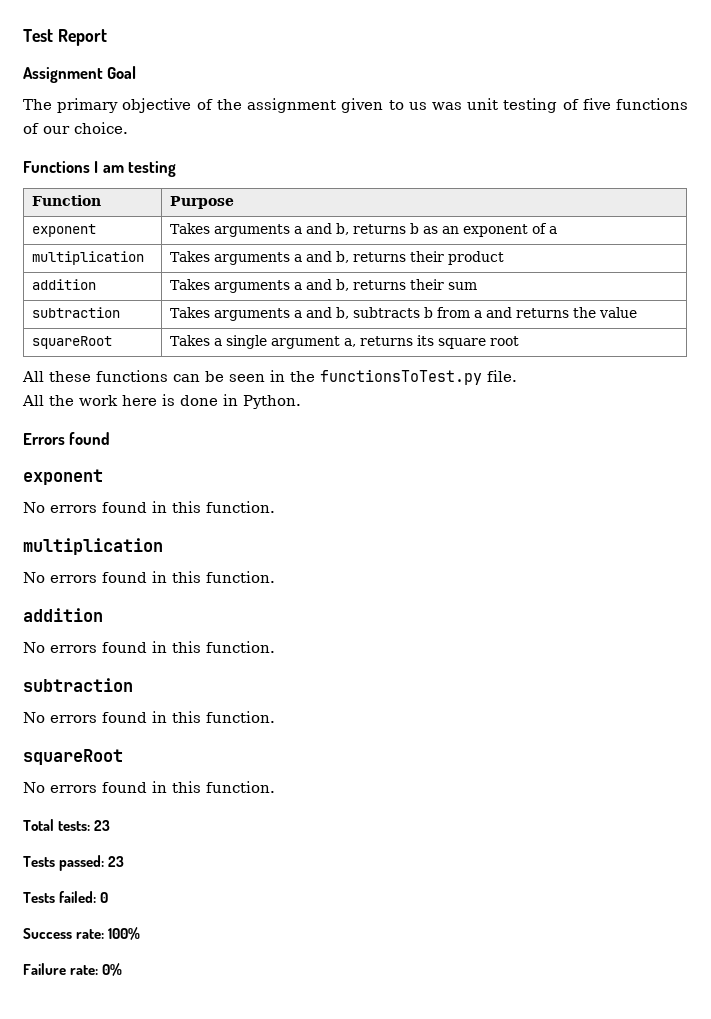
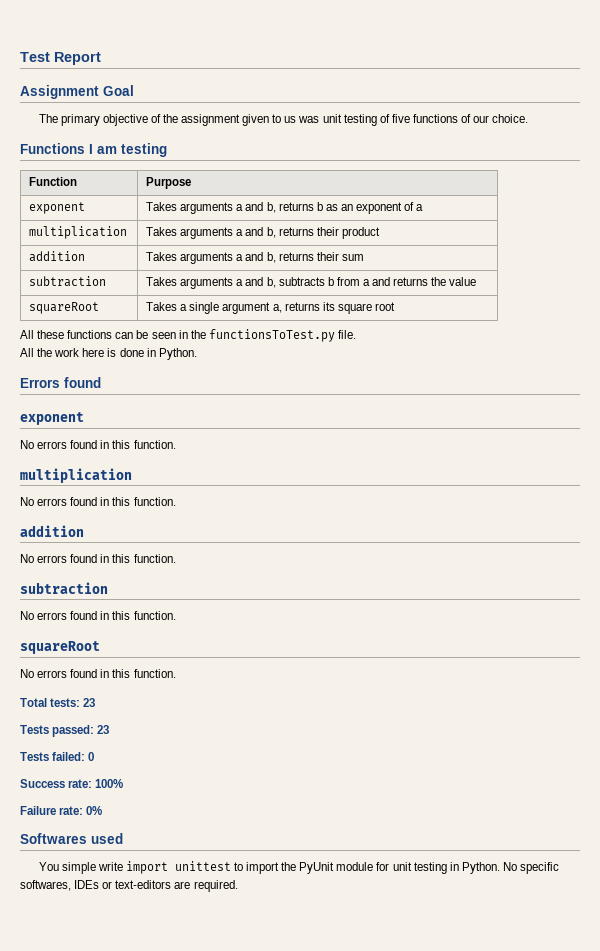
(123, 969) none -> [20,833,123,844] [38,861,560,874] [20,880,238,892] // Softwares used // You simple write import unittest to import the PyUnit module for unit testing in Python. No specific softwares, IDEs or text-editors are required.

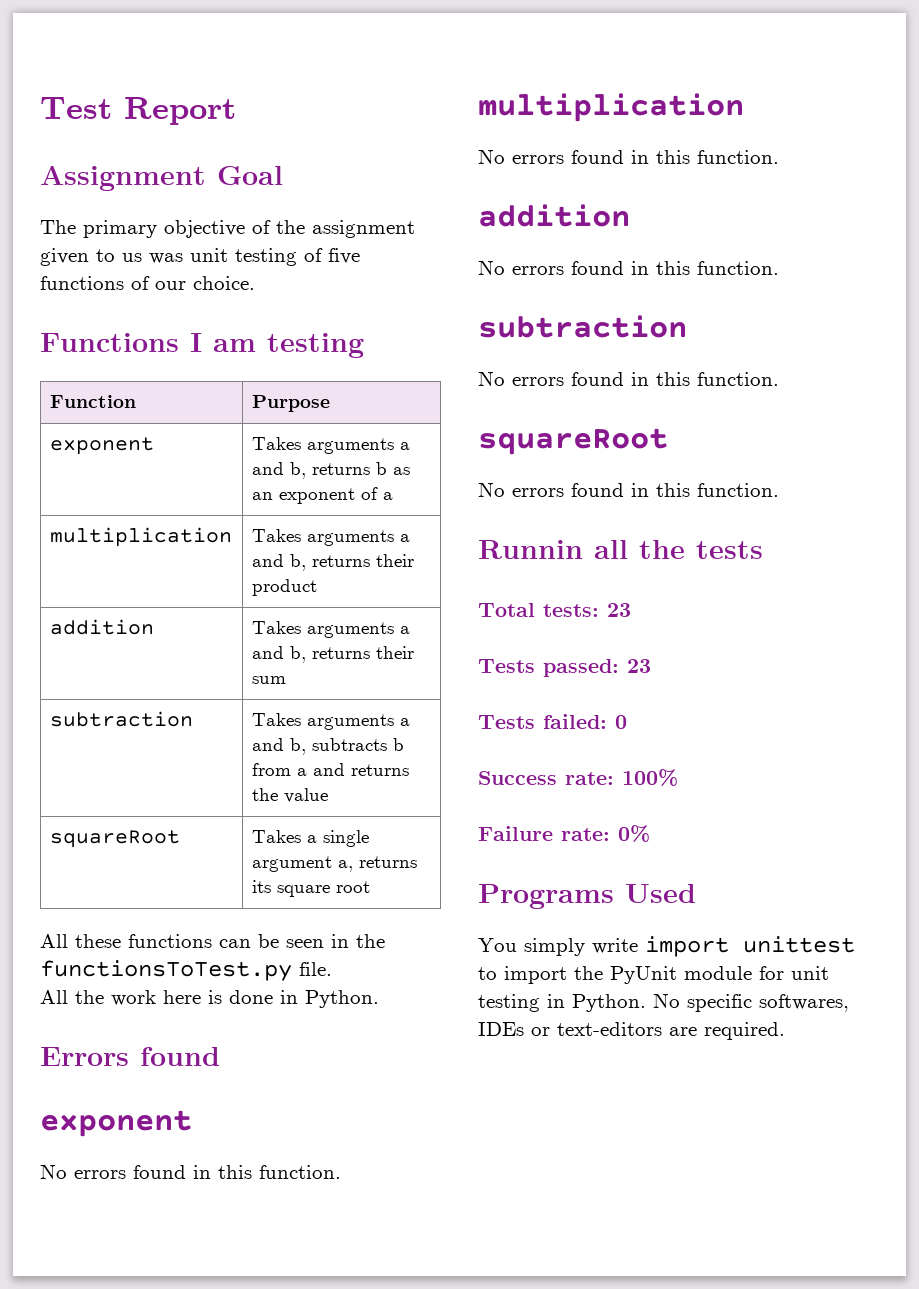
(176, 673) none -> [478,540,763,559] // Runnin all the tests
[20,833,123,844] Softwares used -> [478,884,696,909] Programs Used
[61,862,96,874] simple -> [524,938,585,956] simply

